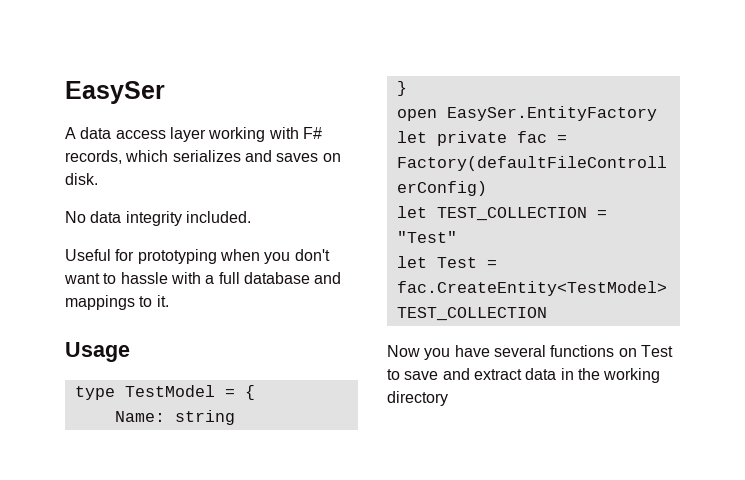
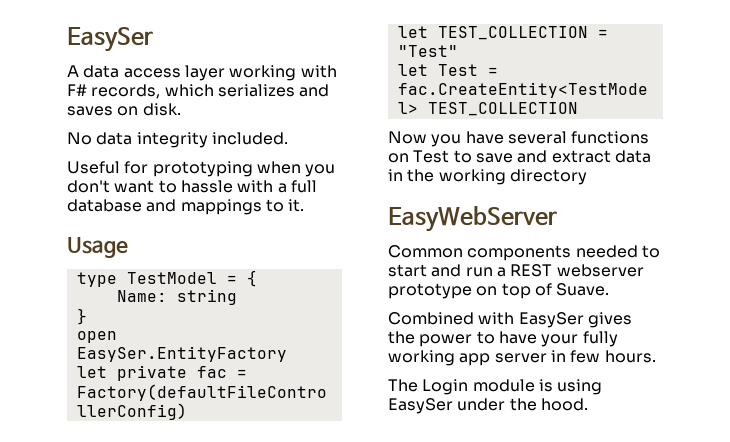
(448, 398) none -> [388,206,557,232] [388,245,660,261] [388,264,644,277] [388,283,610,299] [388,312,632,328] [388,331,618,347] [388,350,656,366] [388,379,603,395] [388,398,588,414] // EasyWebServer // Common components needed to start and run a REST webserver prototype on top of Suave. // Combined with EasySer gives the power to have your fully working app server in few hours. // The Login module is using EasySer under the hood.

